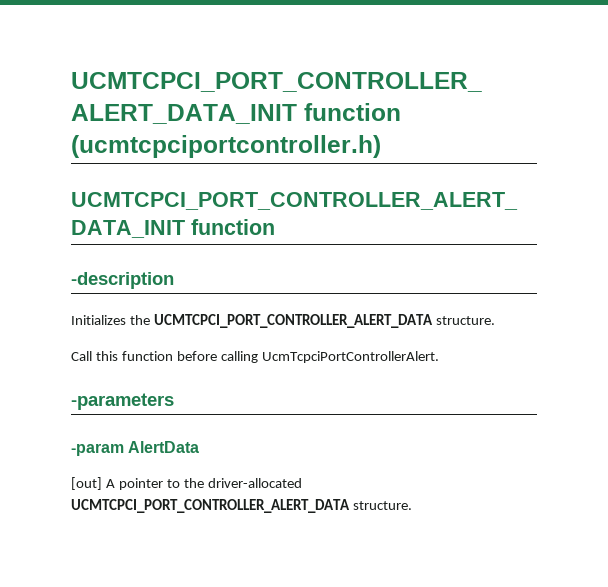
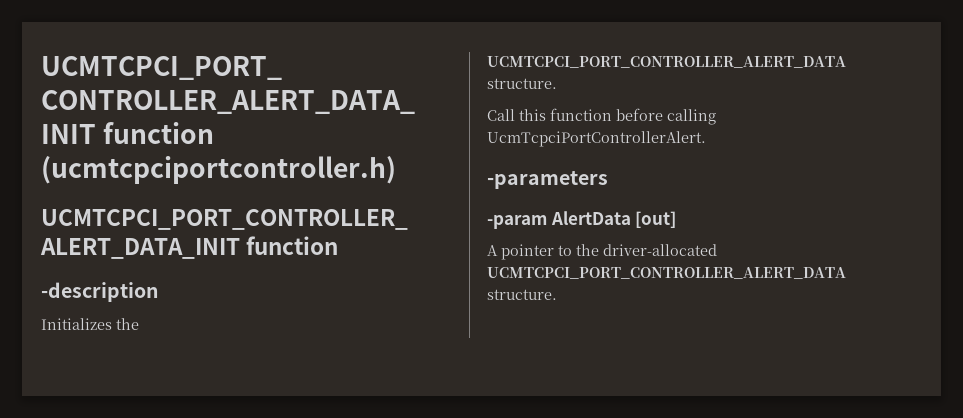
[71,477,102,490] // [out] -> [635,211,677,228] [out] //

